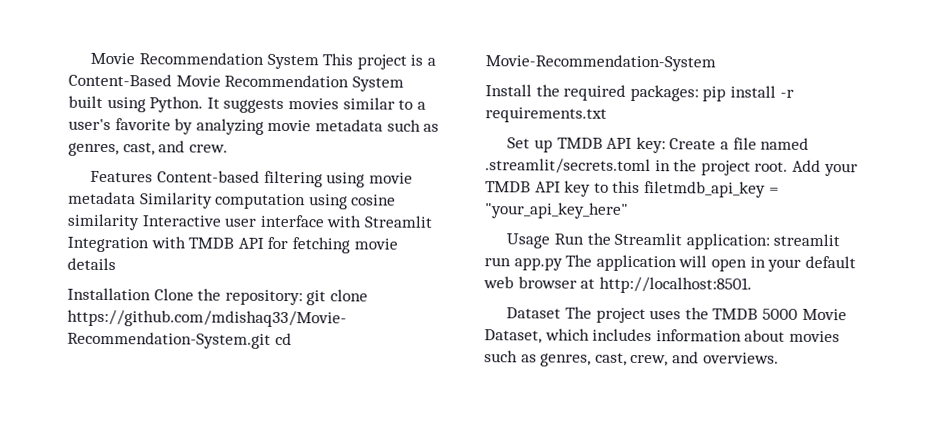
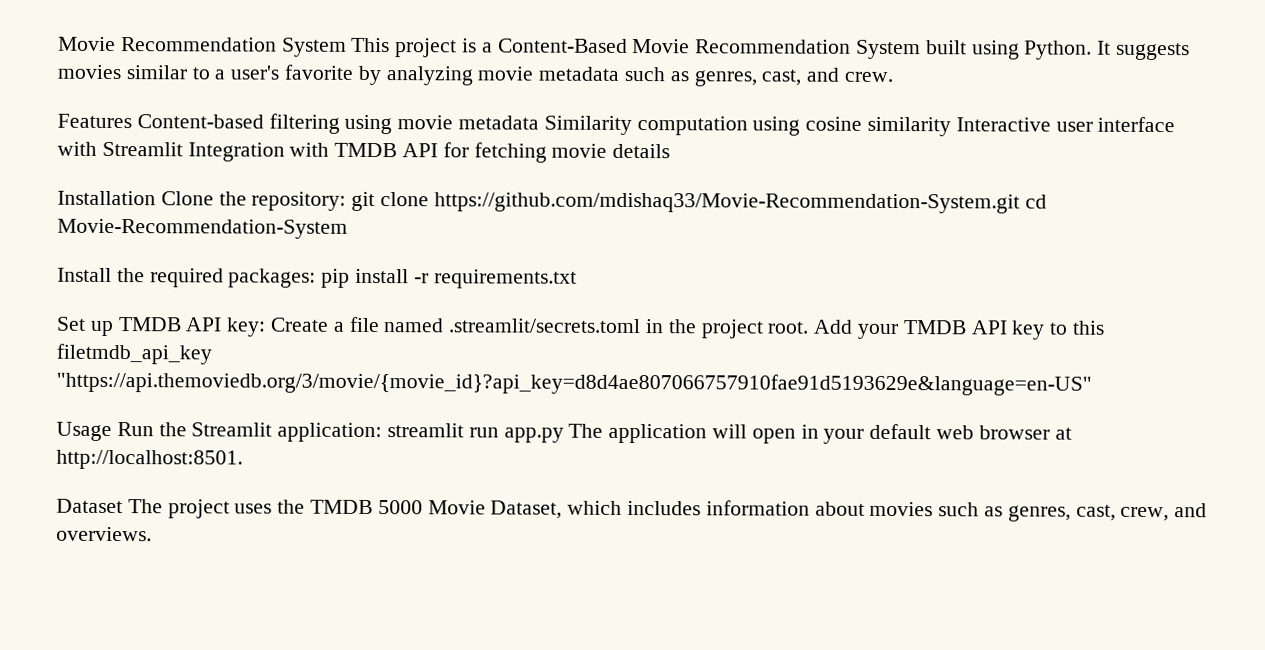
[768,187,779,194] [484,202,629,219] = "your_api_key_here" -> [56,371,1092,396] "https://api.themoviedb.org/3/movie/{movie_id}?api_key=d8d4ae807066757910fae91d5193629e&language=en-US"

